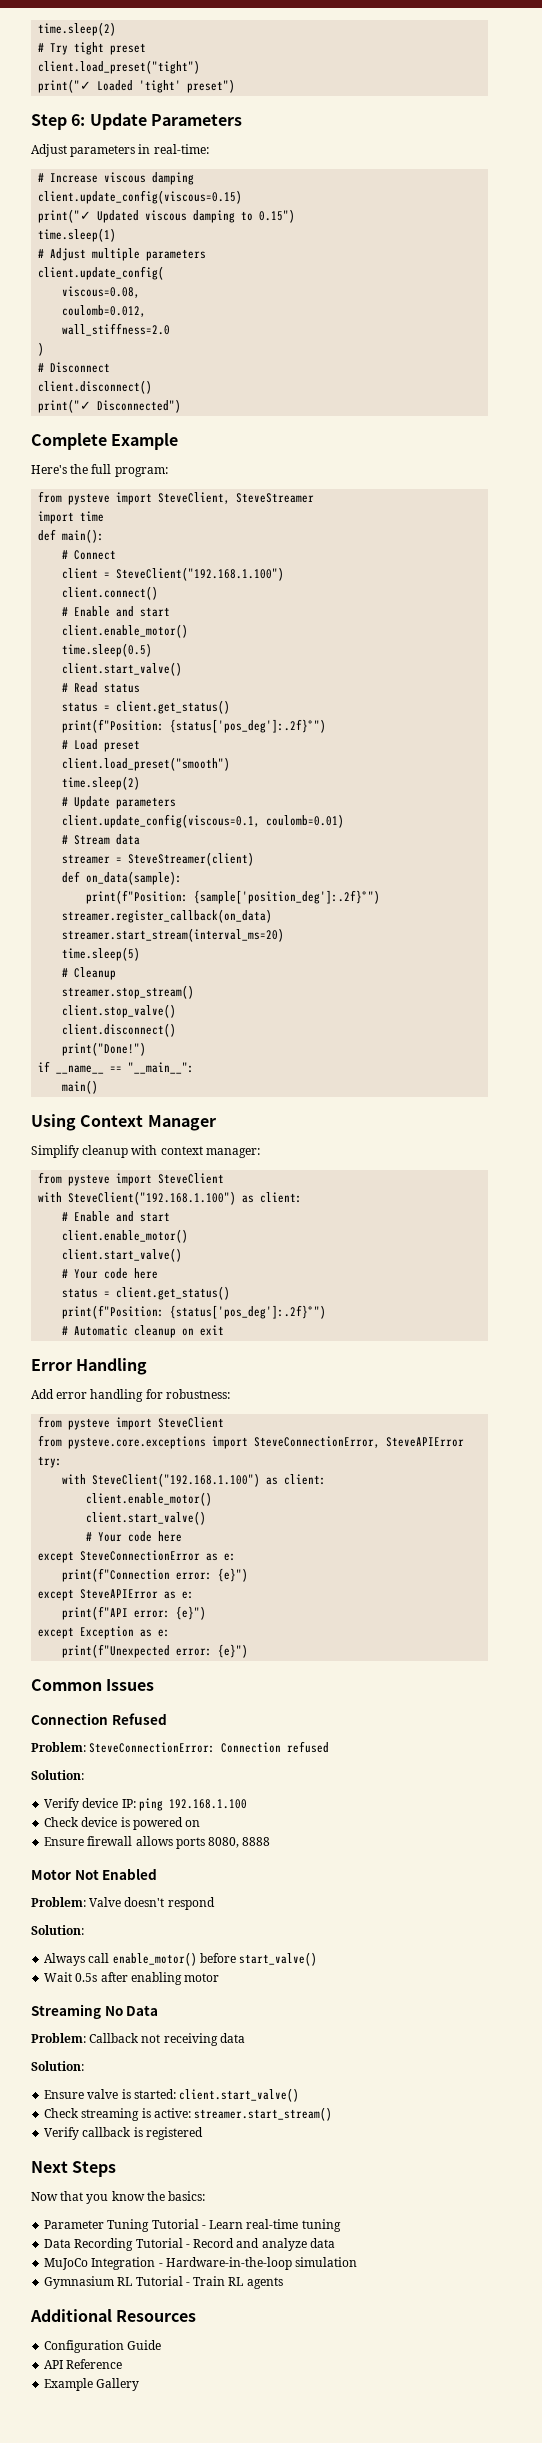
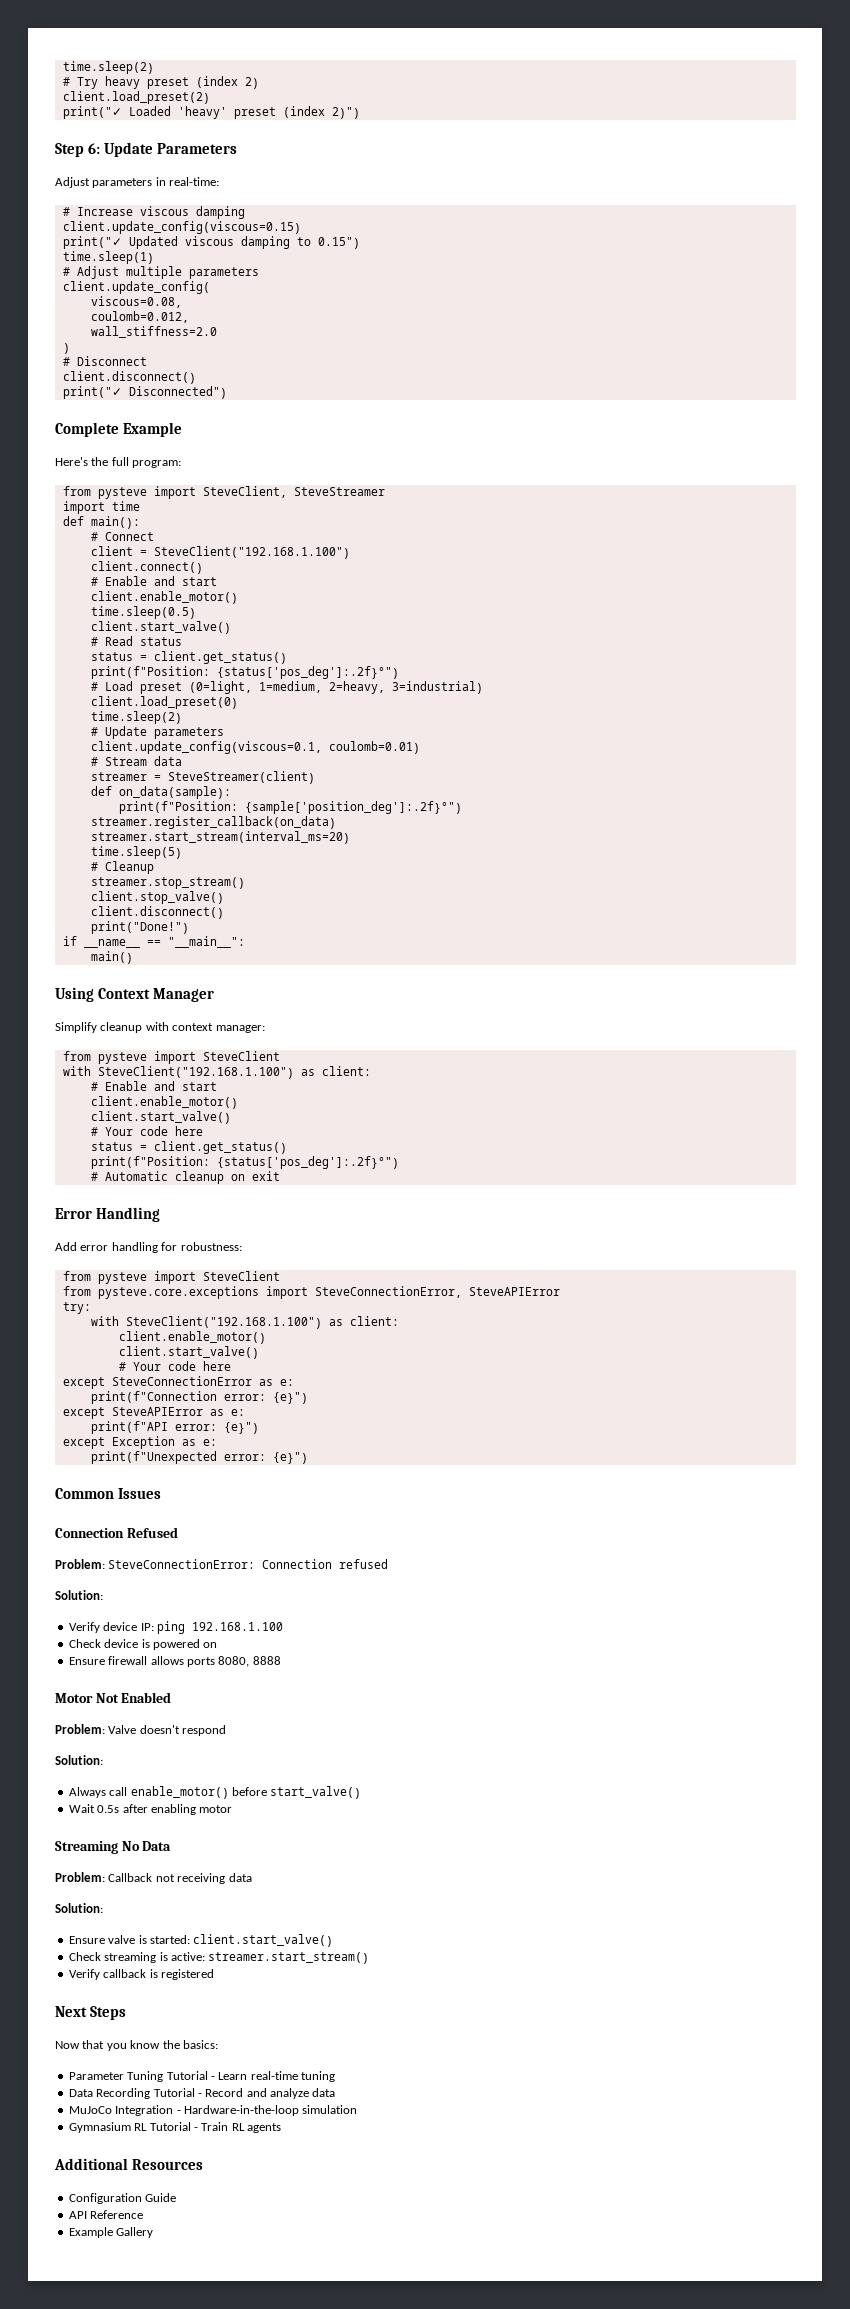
[74,42,147,55] [38,60,201,74] tight preset // client.load_preset("tight") -> [104,76,259,89] [62,91,210,104] heavy preset (index 2) // client.load_preset(2)
[139,79,236,93] 'tight' preset") -> [177,106,360,119] 'heavy' preset (index 2)")
[62,757,231,771] // client.load_preset("smooth") -> [188,681,483,694] [90,696,238,709] (0=light, 1=medium, 2=heavy, 3=industrial) // client.load_preset(0)

